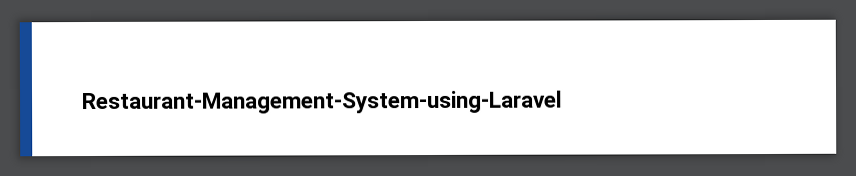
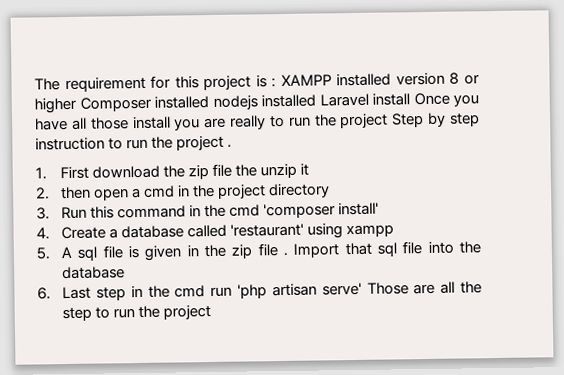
[82,90,563,115] Restaurant-Management-System-using-Laravel -> [34,72,480,93] [34,92,479,114] [35,112,481,131] [35,135,233,151] [35,163,310,180] [35,183,331,201] [36,202,380,220] [36,223,395,240] [36,241,481,261] [62,266,126,280] [37,281,482,301] [62,304,212,322] The requirement for this project is : XAMPP installed version 8 or higher Composer installed nodejs installed Laravel install Once you have all those install you are really to run the project Step by step instruction to run the project . // 1. First download the zip file the unzip it // 2. then open a cmd in the project directory // 3. Run this command in the cmd 'composer install' // 4. Create a database called 'restaurant' using xampp // 5. A sql file is given in the zip file . Import that sql file into the database // 6. Last step in the cmd run 'php artisan serve' Those are all the step to run the project

